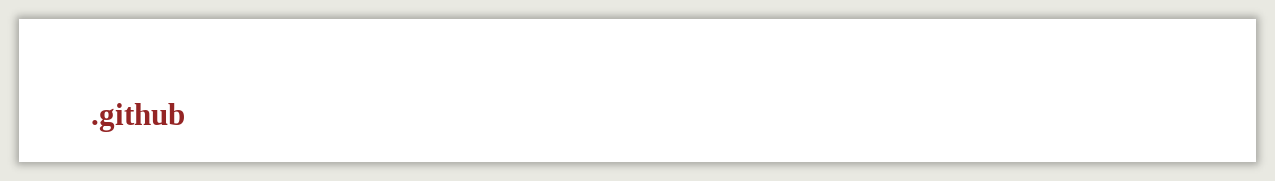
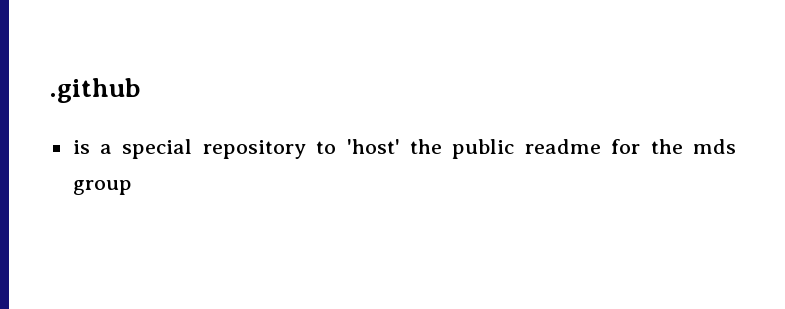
(185, 117) none -> [72,139,736,159] [72,180,132,195] // is a special repository to 'host' the public readme for the mds group

